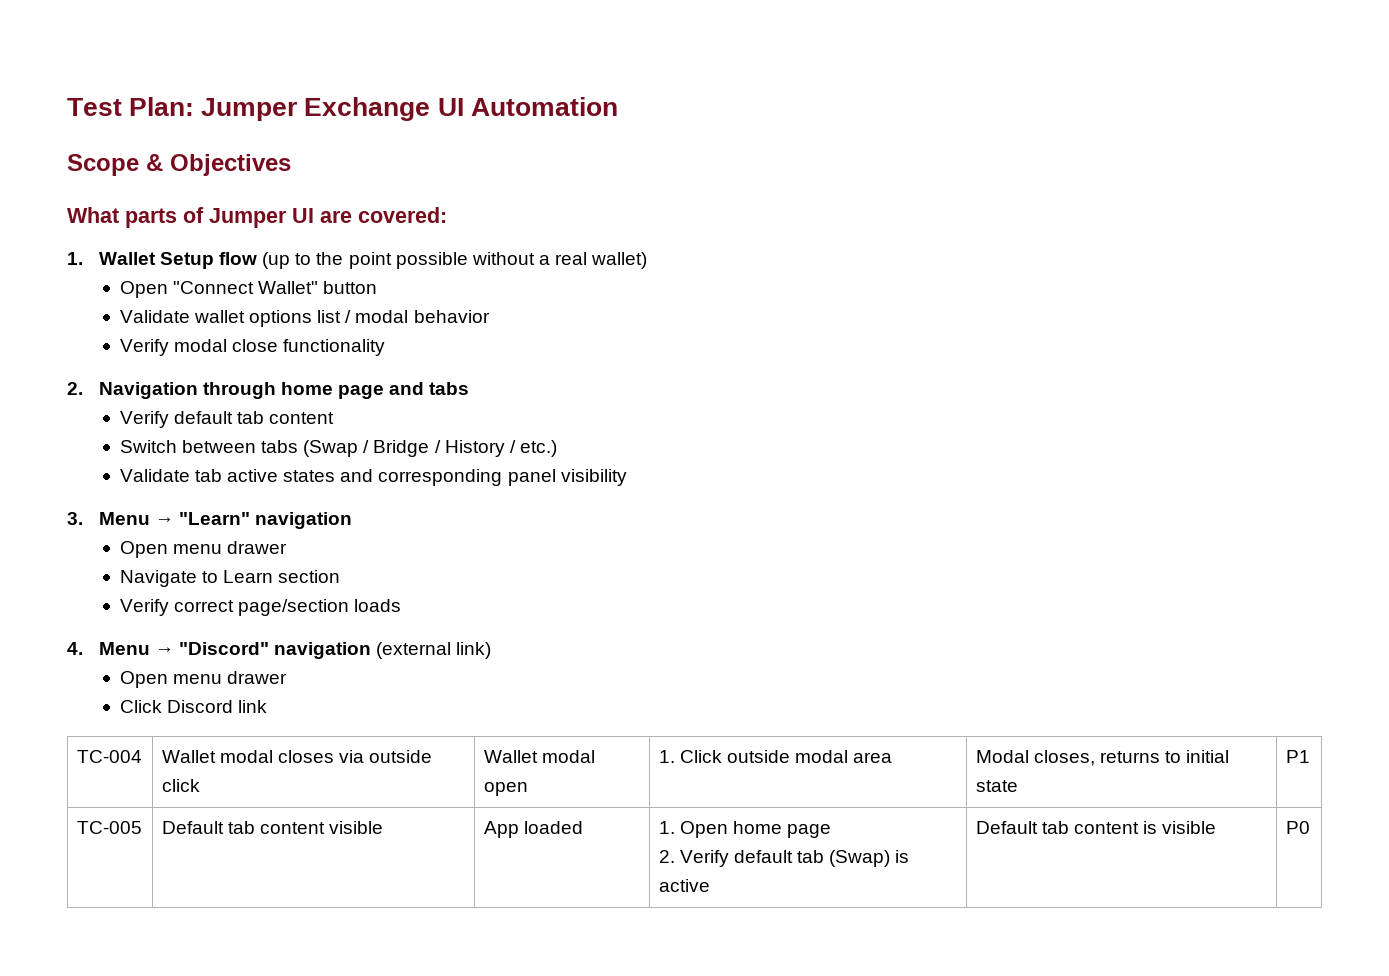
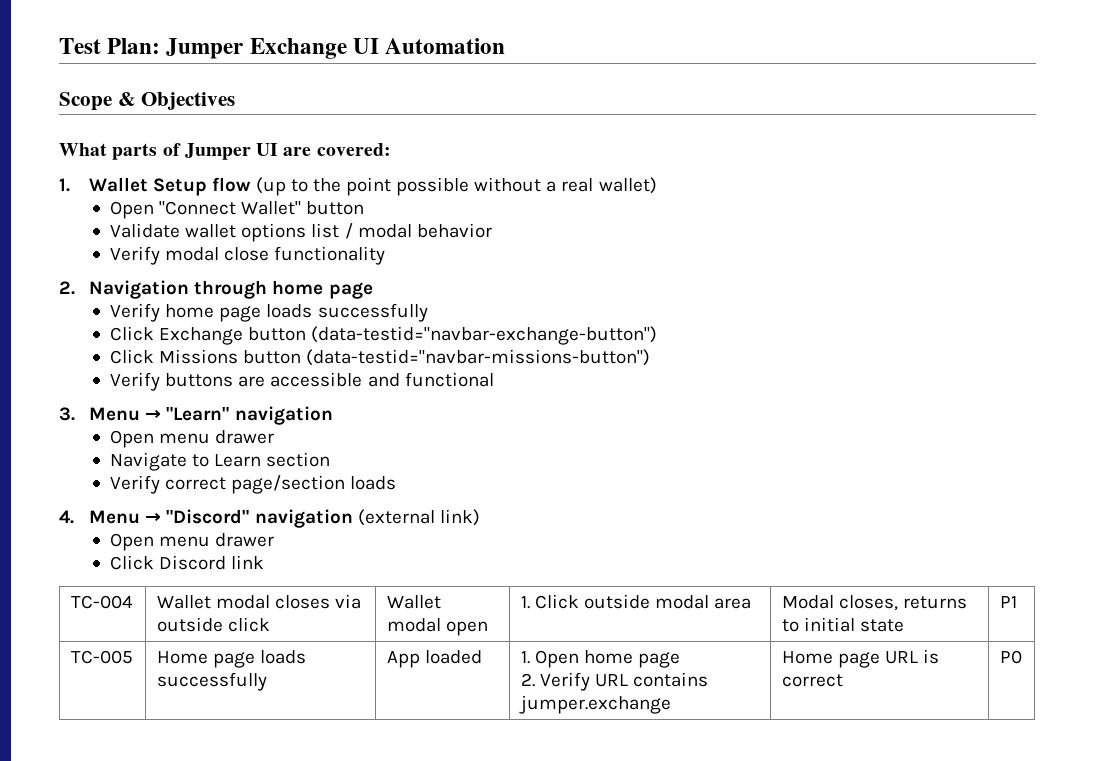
[389,382,470,395] [119,411,335,428] [119,440,557,457] [119,469,627,486] and tabs // Verify default tab content // Switch between tabs (Swap / Bridge / History / etc.) // Validate tab active states and corresponding panel visibility -> [110,303,428,322] [110,326,658,345] [110,349,651,366] [110,372,494,391] // Verify home page loads successfully // Click Exchange button (data-testid="navbar-exchange-button") // Click Missions button (data-testid="navbar-missions-button") // Verify buttons are accessible and functional
[161,821,384,834] Default tab content visible -> [156,650,306,668] [156,672,267,691] Home page loads successfully
[734,850,910,867] [658,879,710,892] [975,821,1217,834] default tab (Swap) is active | Default tab content is visible -> [594,672,709,687] [518,695,671,714] [781,649,940,668] [781,674,843,687] URL contains jumper.exchange | Home page URL is correct

